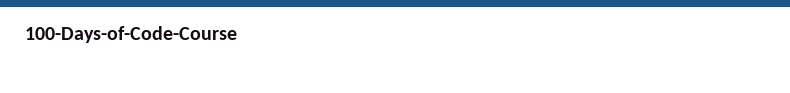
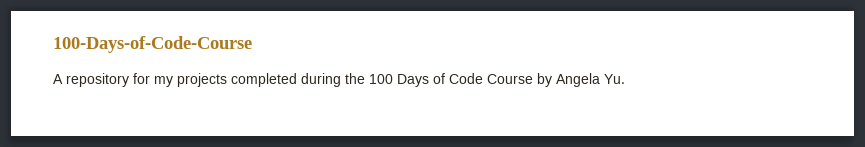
(237, 34) none -> [53,73,625,87] // A repository for my projects completed during the 100 Days of Code Course by Angela Yu.

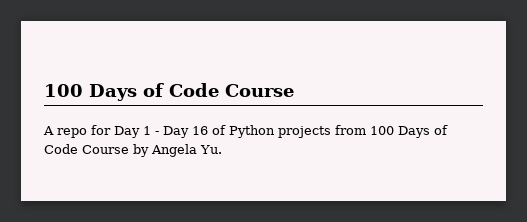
[53,36,252,53] [53,73,365,87] 100-Days-of-Code-Course // A repository for my projects completed during the -> [44,83,294,101] [43,125,366,138] 100 Days of Code Course // A repo for Day 1 - Day 16 of Python projects from

